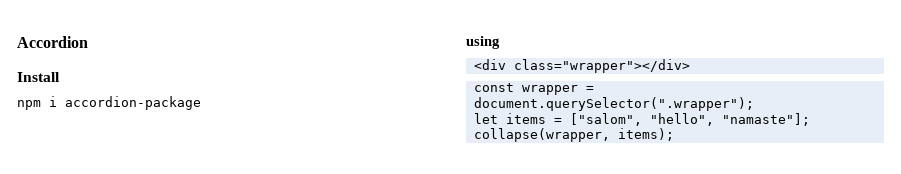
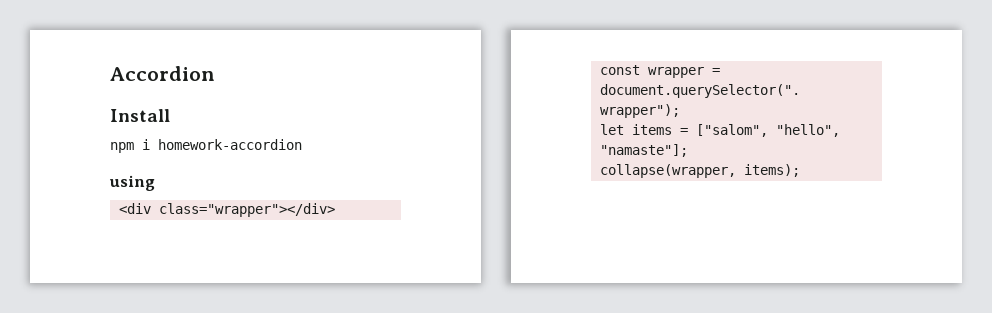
[65,96,201,110] accordion-package -> [158,139,302,150] homework-accordion

